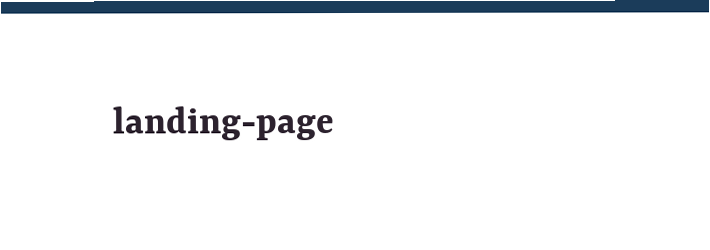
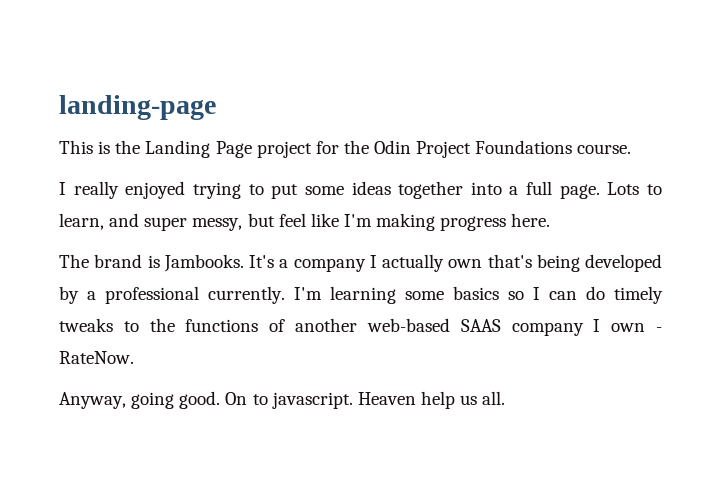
(335, 123) none -> [59,140,632,158] [59,181,662,199] [59,213,551,231] [59,254,662,272] [59,286,663,304] [59,318,663,336] [59,351,134,364] [59,391,506,409] // This is the Landing Page project for the Odin Project Foundations course. // I really enjoyed trying to put some ideas together into a full page. Lots to learn, and super messy, but feel like I'm making progress here. // The brand is Jambooks. It's a company I actually own that's being developed by a professional currently. I'm learning some basics so I can do timely tweaks to the functions of another web-based SAAS company I own - RateNow. // Anyway, going good. On to javascript. Heaven help us all.

